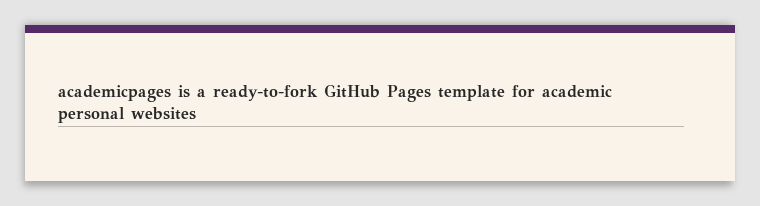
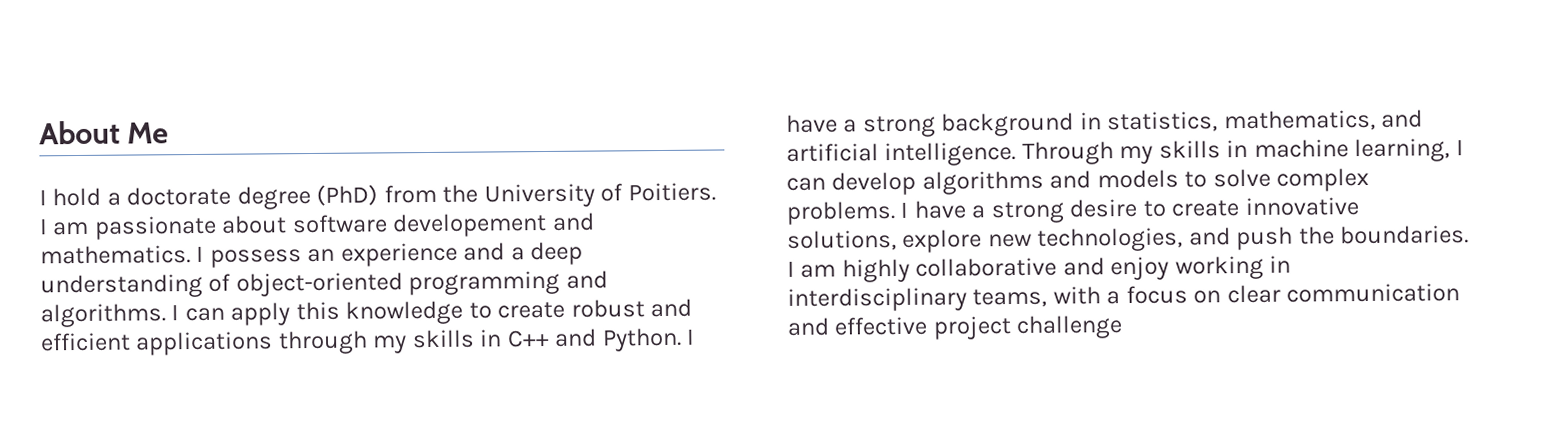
[58,84,612,102] [58,107,196,123] academicpages is a ready-to-fork GitHub Pages template for academic personal websites -> [39,120,170,145] [39,182,716,210] [39,212,595,240] [40,241,584,268] [40,270,608,299] [40,298,693,328] [40,327,696,356] [786,109,1424,138] [786,138,1464,167] [786,167,1370,196] [786,197,1359,225] [787,225,1470,253] [787,255,1292,283] [787,283,1461,312] [787,315,1124,340] About Me // I hold a doctorate degree (PhD) from the University of Poitiers. I am passionate about software developement and mathematics. I possess an experience and a deep understanding of object-oriented programming and algorithms. I can apply this knowledge to create robust and efficient applications through my skills in C++ and Python. I have a strong background in statistics, mathematics, and artificial intelligence. Through my skills in machine learning, I can develop algorithms and models to solve complex problems. I have a strong desire to create innovative solutions, explore new technologies, and push the boundaries. I am highly collaborative and enjoy working in interdisciplinary teams, with a focus on clear communication and effective project challenge

